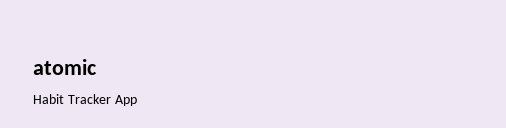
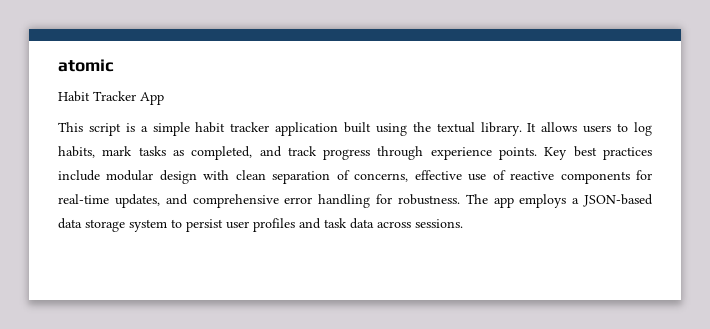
(137, 100) none -> [58,122,652,136] [58,146,652,160] [58,170,652,184] [58,194,653,208] [58,218,463,232] // This script is a simple habit tracker application built using the textual library. It allows users to log habits, mark tasks as completed, and track progress through experience points. Key best practices include modular design with clean separation of concerns, effective use of reactive components for real-time updates, and comprehensive error handling for robustness. The app employs a JSON-based data storage system to persist user profiles and task data across sessions.

